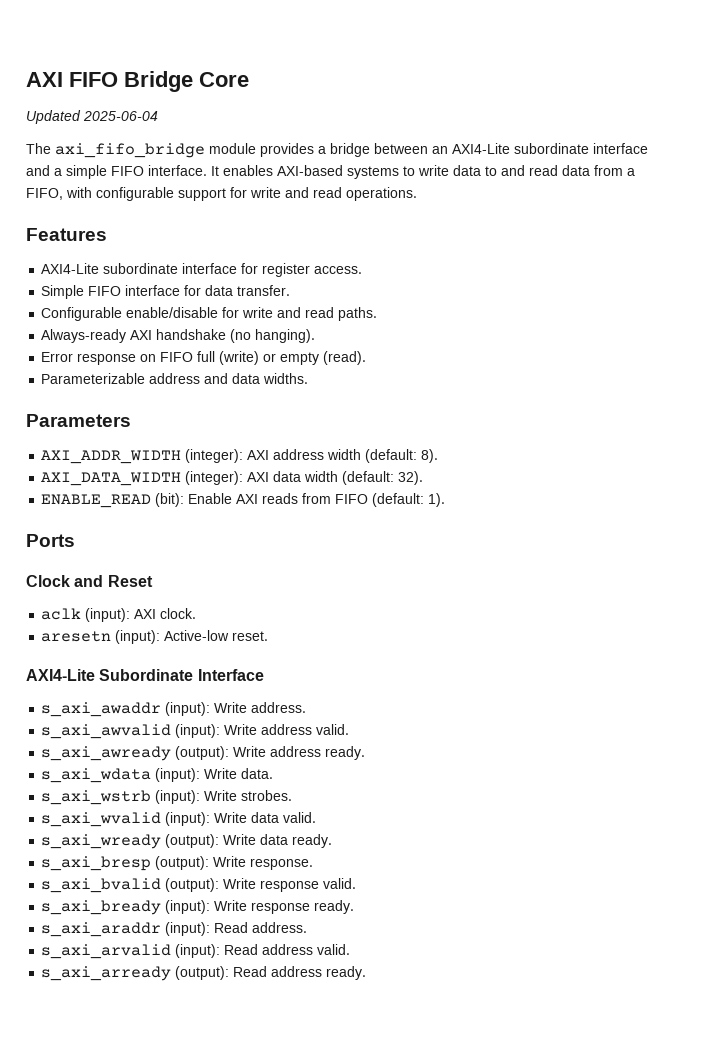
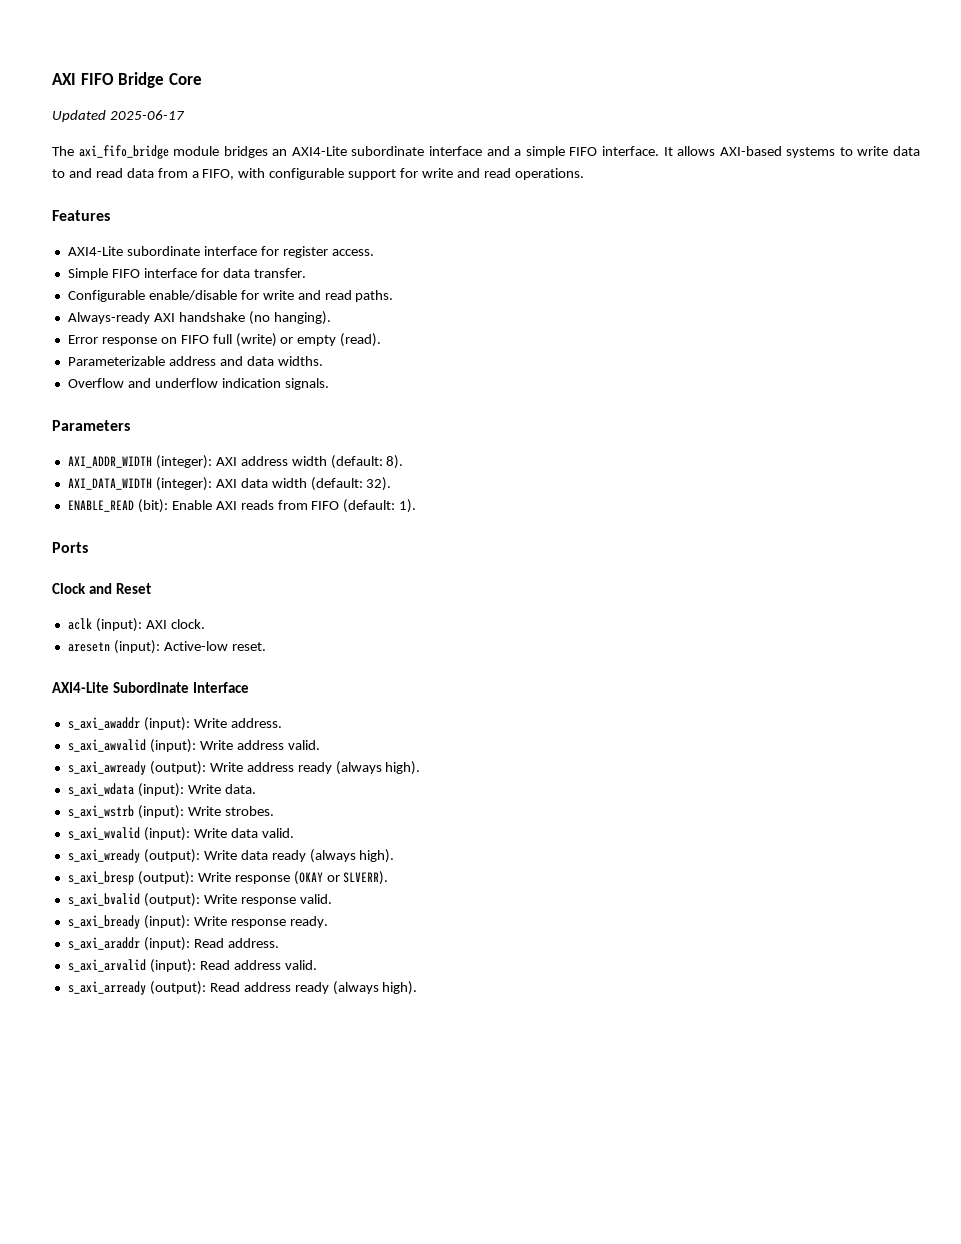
[83,111,158,121] 2025-06-04 -> [109,110,185,120] 2025-06-17
[260,143,428,157] provides a bridge between -> [223,146,268,158] bridges
[223,165,273,176] enables -> [677,146,716,156] allows
(309, 378) none -> [67,378,329,390] // Overflow and underflow indication signals.
[325,746,366,760] ready. -> [297,761,421,775] ready (always high).
[292,834,333,848] ready. -> [271,849,395,863] ready (always high).
[250,858,314,870] response. -> [234,871,389,885] response (OKAY or SLVERR).
[326,966,367,980] ready. -> [294,981,418,995] ready (always high).

